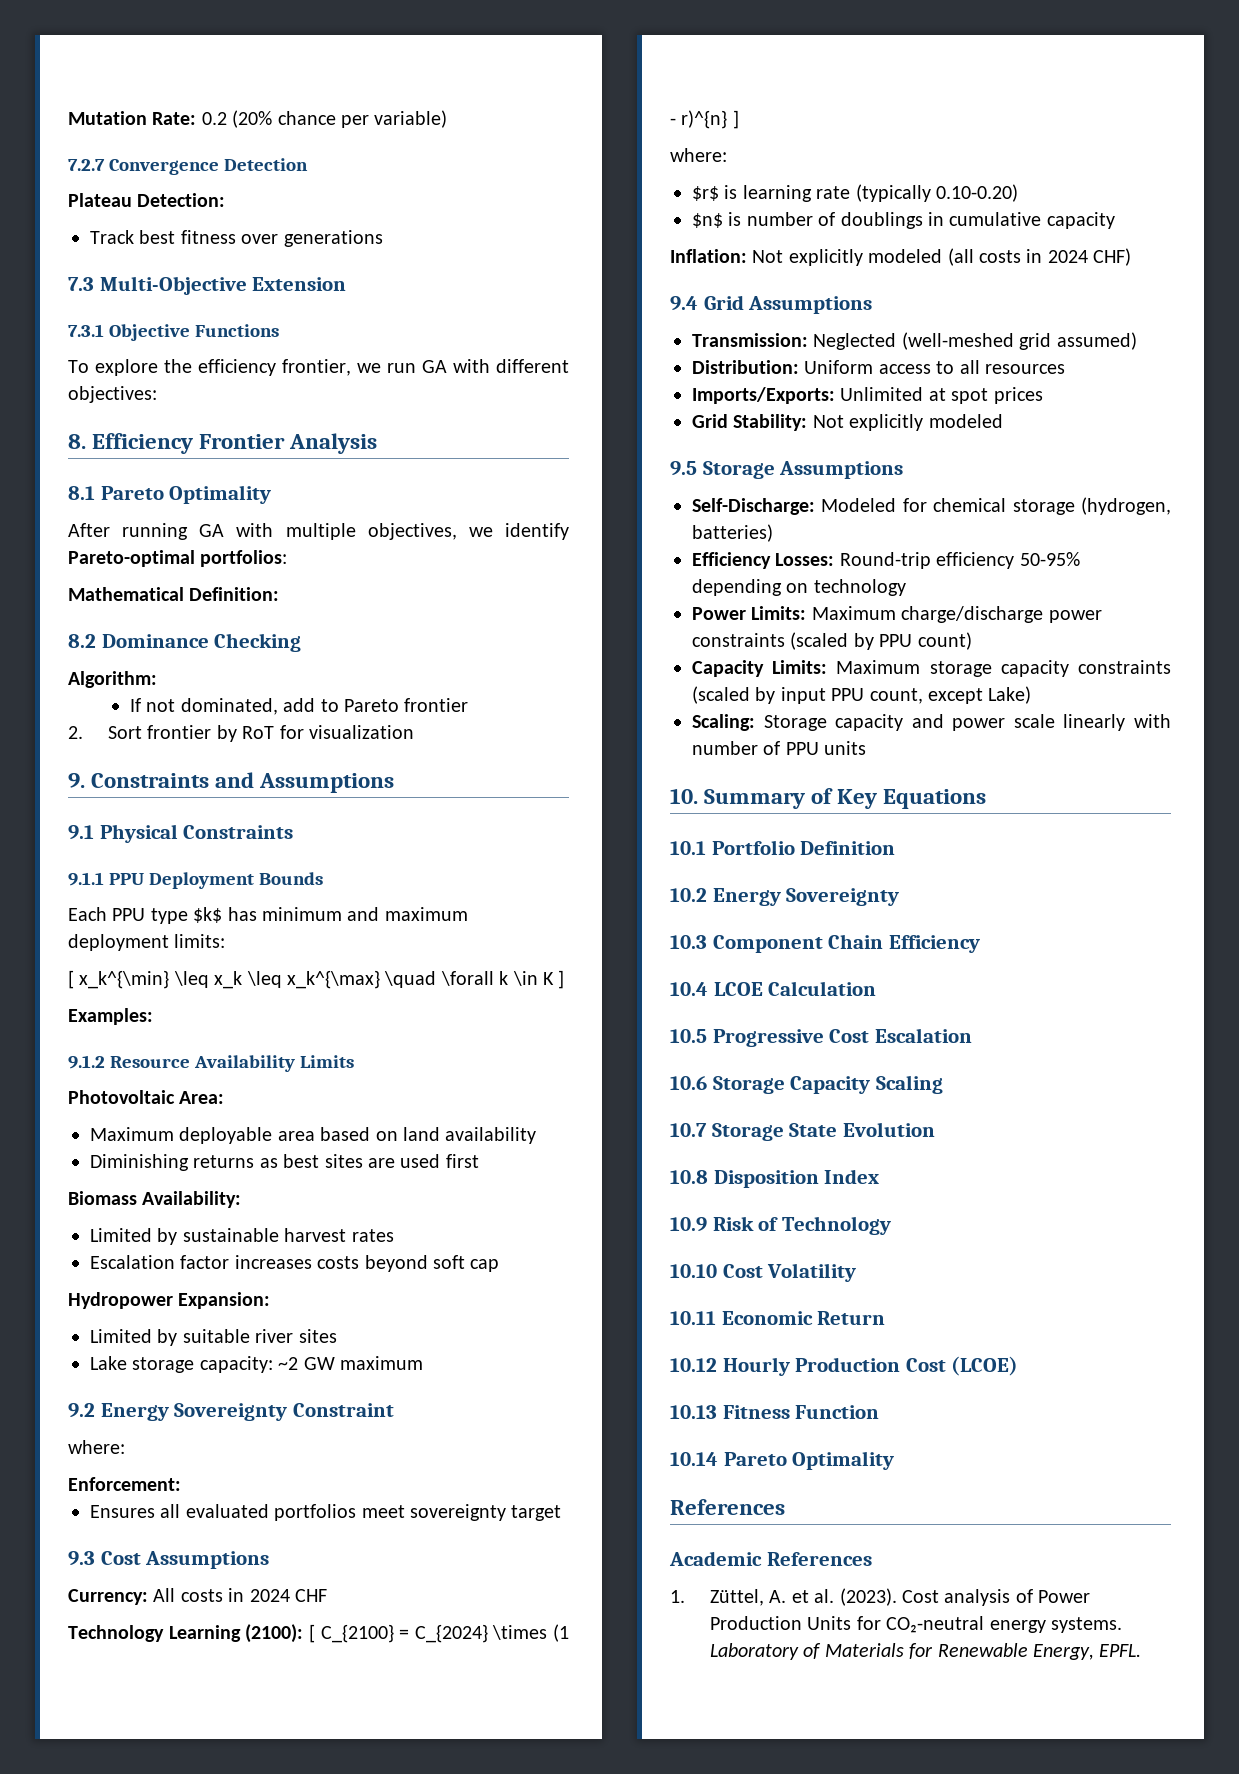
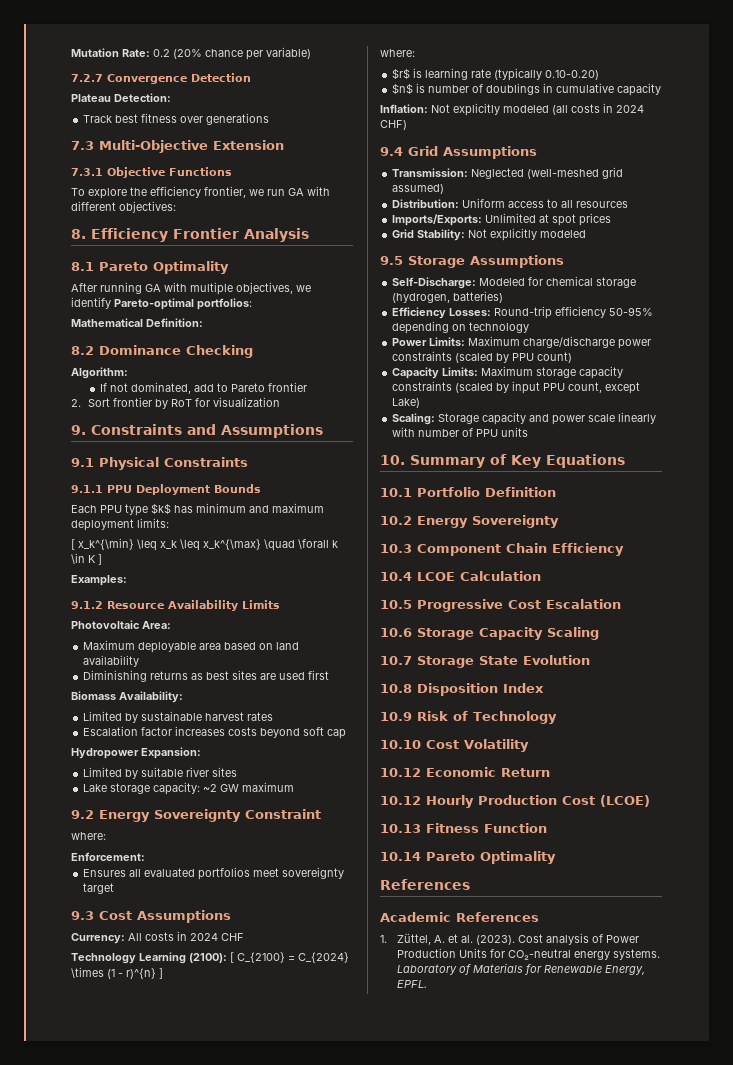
[670,1311,716,1325] 10.11 -> [380,768,421,777] 10.12

